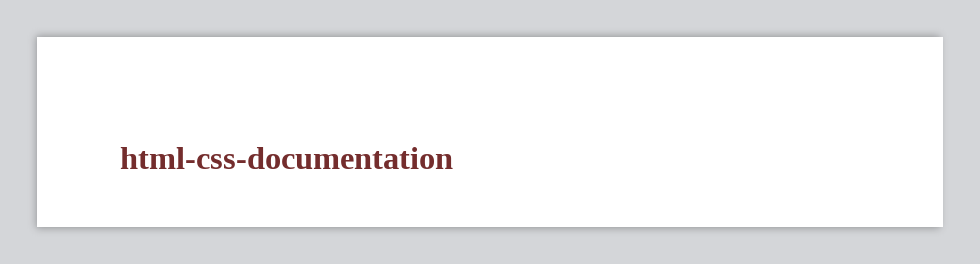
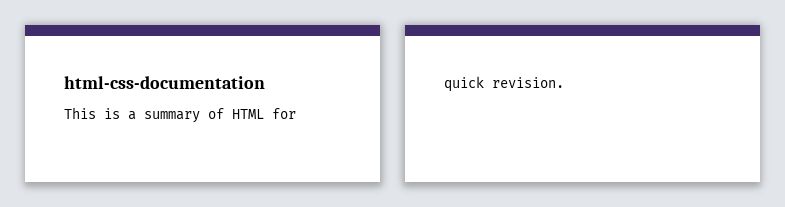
(453, 158) none -> [64,107,296,123] [444,76,564,92] // This is a summary of HTML for quick revision.

